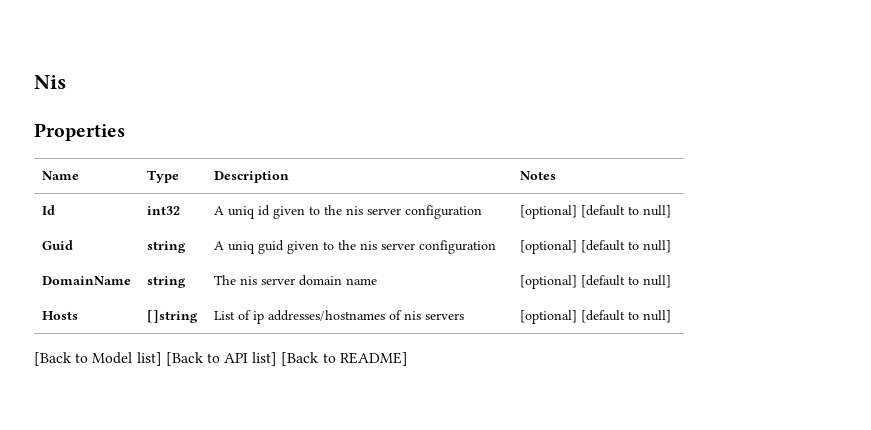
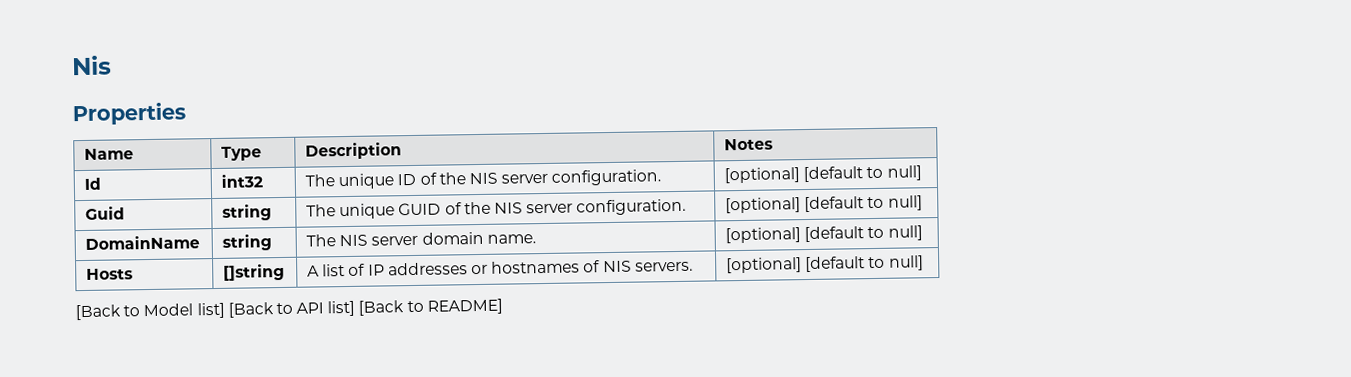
[213,205,482,219] A uniq id given to the nis server configuration -> [305,169,662,190] The unique ID of the NIS server configuration.
[213,240,496,254] A uniq guid given to the nis server configuration -> [306,198,687,220] The unique GUID of the NIS server configuration.
[239,276,257,285] nis -> [339,234,369,247] NIS
[345,278,377,285] name -> [486,234,536,244] name.
[213,310,464,324] List of ip addresses/hostnames of nis servers -> [307,260,693,277] A list of IP addresses or hostnames of NIS servers.

